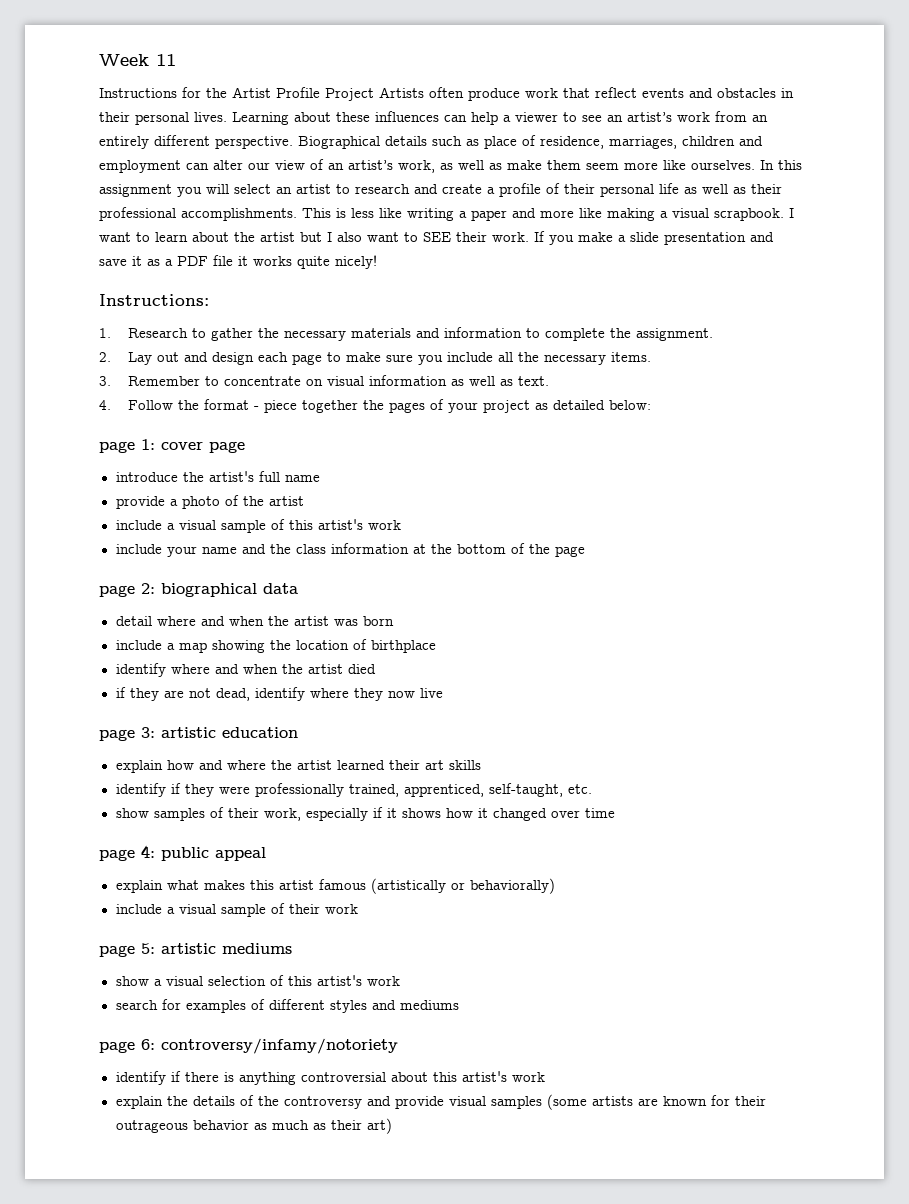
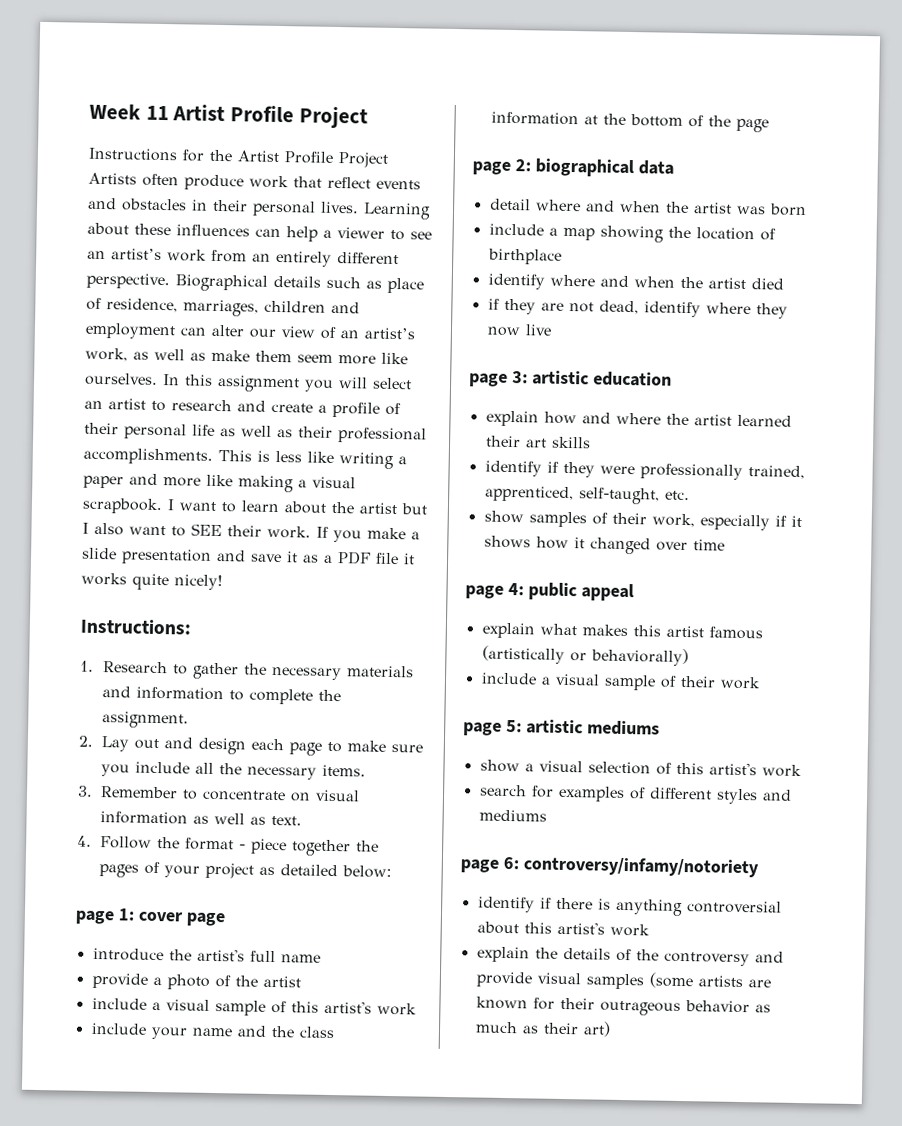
(176, 60) none -> [172,104,368,129] Artist Profile Project

